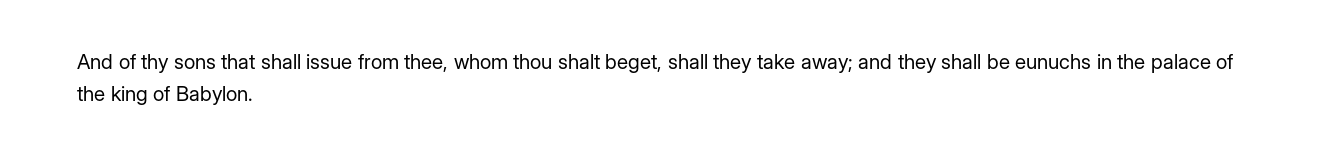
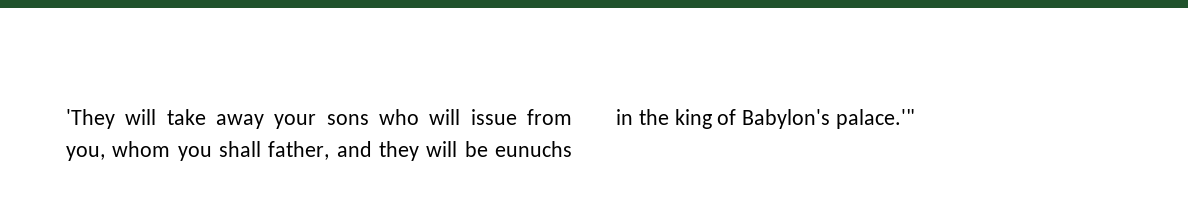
[77,54,853,73] And of thy sons that shall issue from thee, whom thou shalt beget, shall they take away; -> [66,109,572,129] [66,141,330,161] 'They will take away your sons who will issue from you, whom you shall father,
[941,54,982,69] shall -> [426,141,458,157] will
[1150,54,1234,73] [77,86,253,105] palace of the king of Babylon. -> [674,109,916,129] king of Babylon's palace.'"

